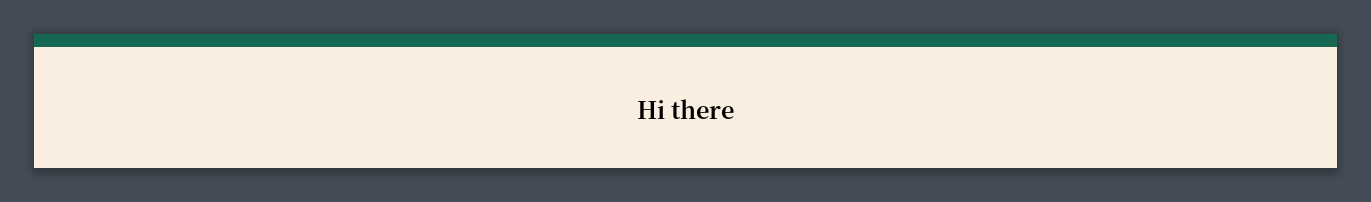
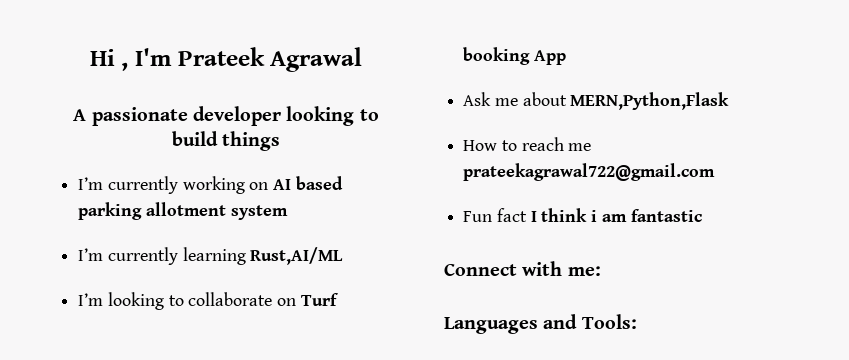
[671,99,735,119] there -> [121,47,363,72] [73,106,379,126] [171,131,281,151] [78,176,343,194] [78,202,288,220] [78,247,344,265] [78,292,339,310] [463,47,566,65] [463,92,730,110] [463,137,592,151] [463,163,716,181] [463,208,702,222] [444,261,601,276] [444,314,637,334] , I'm Prateek Agrawal // A passionate developer looking to build things // I’m currently working on AI based parking allotment system // I’m currently learning Rust,AI/ML // I’m looking to collaborate on Turf booking App // Ask me about MERN,Python,Flask // How to reach me prateekagrawal722@gmail.com // Fun fact I think i am fantastic // Connect with me: // Languages and Tools:

